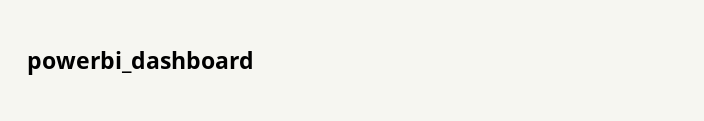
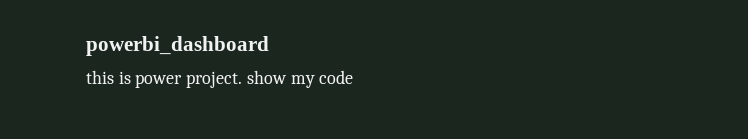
(254, 63) none -> [86,70,354,88] // this is power project. show my code

